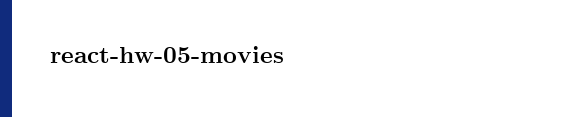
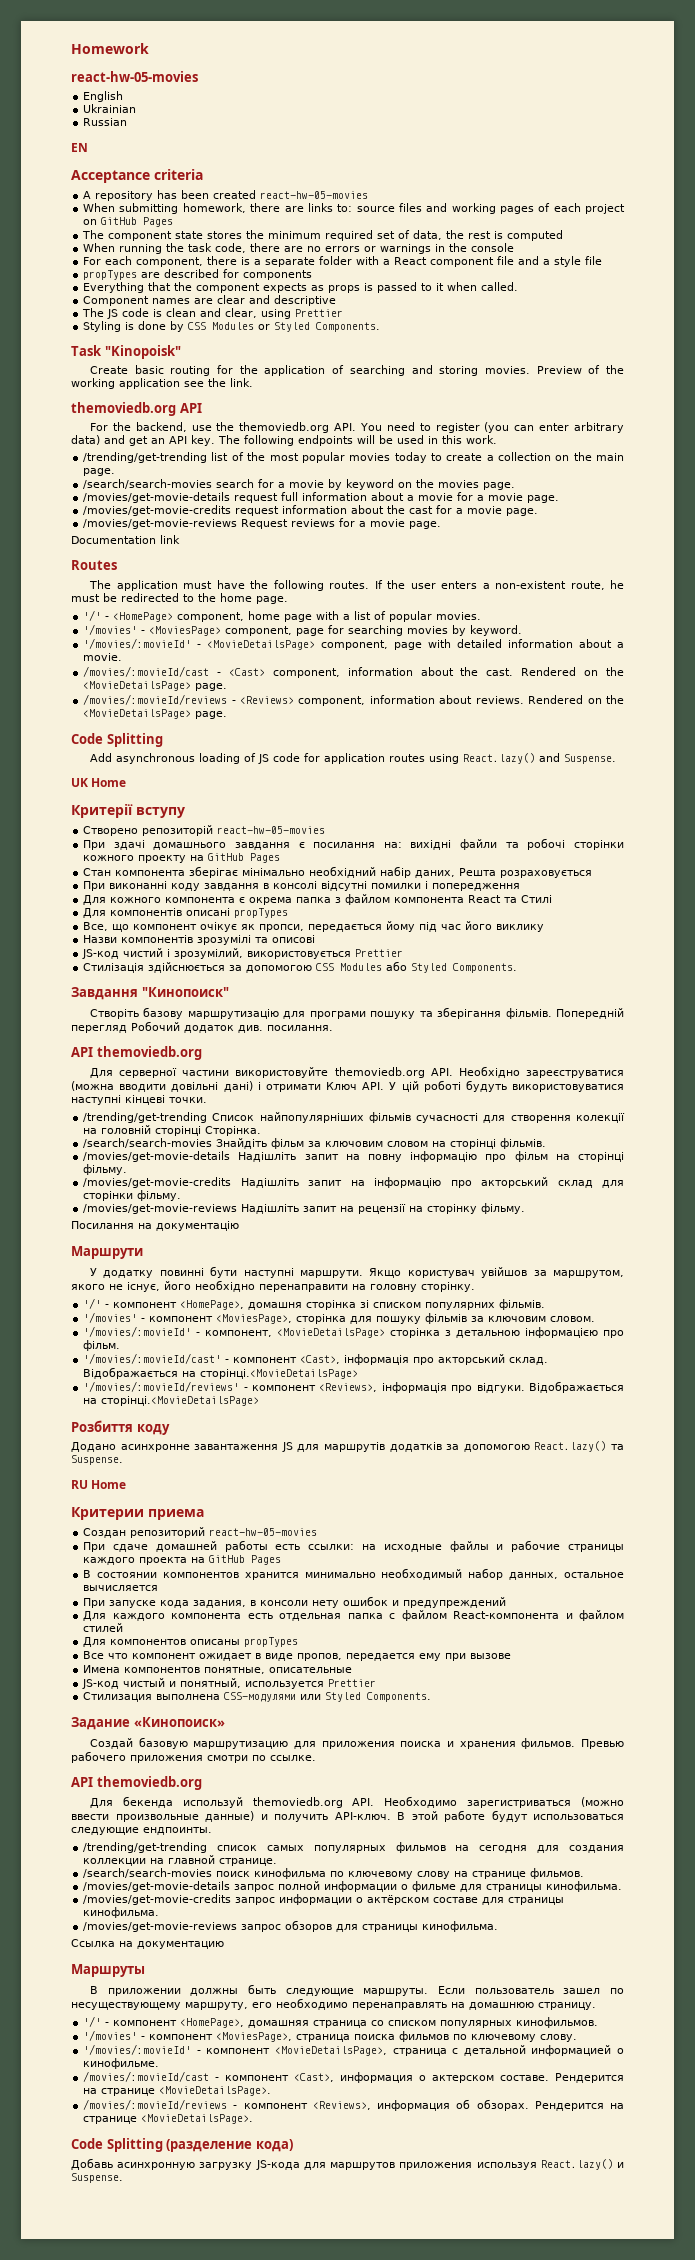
[50,46,284,63] react-hw-05-movies -> [71,43,149,54] [71,71,198,82] [83,91,124,102] [83,104,137,113] [83,118,128,126] [71,143,88,152] [71,169,203,183] [83,190,369,201] [83,203,626,214] [83,217,174,227] [82,230,564,241] [83,243,515,254] [83,256,603,267] [83,269,313,280] [83,282,519,293] [83,295,337,306] [82,308,344,319] [83,321,381,332] [71,345,181,359] [90,365,624,376] [71,378,253,389] [71,402,202,416] [90,422,624,433] [71,435,497,446] [83,452,625,463] [83,468,116,476] [83,479,516,490] [83,492,560,503] [83,505,539,516] [83,518,442,529] [71,535,180,544] [71,560,117,570] [89,580,624,591] [71,593,288,604] [83,610,482,622] [83,624,523,636] [83,638,624,650] [83,653,123,661] [83,666,624,678] [83,681,228,691] [83,694,624,706] [83,709,228,719] [71,733,163,747] [90,753,617,764] [71,778,127,787] [71,804,185,818] [83,825,326,836] [83,838,624,850] [83,853,281,863] [83,866,593,878] [83,881,521,891] [83,894,553,905] [83,908,289,918] [83,921,545,932] [83,935,316,945] [82,948,404,959] [83,961,518,973] [71,987,229,1000] [90,1007,624,1019] [71,1021,333,1033] [71,1046,202,1060] [90,1066,624,1078] [71,1080,624,1092] [71,1095,207,1105] [83,1112,625,1123] [83,1125,262,1136] [83,1138,547,1149] [83,1151,624,1162] [83,1164,128,1175] [83,1177,624,1188] [83,1190,182,1201] [83,1203,526,1214] [71,1221,239,1231] [71,1246,143,1259] [90,1266,624,1278] [71,1280,475,1292] [83,1298,546,1310] [83,1312,596,1324] [83,1326,624,1338] [83,1340,121,1351] [83,1353,549,1365] [83,1367,359,1379] [83,1381,624,1393] [83,1396,260,1406] [71,1420,170,1435] [71,1441,625,1452] [71,1455,123,1465] [71,1480,127,1489] [71,1507,204,1520] [83,1527,318,1538] [83,1540,624,1552] [83,1555,282,1565] [83,1568,624,1580] [83,1585,159,1591] [83,1596,507,1608] [83,1610,624,1621] [83,1623,124,1632] [83,1637,299,1647] [83,1651,512,1661] [83,1665,353,1674] [82,1678,377,1689] [83,1692,432,1702] [71,1717,225,1730] [90,1737,625,1749] [71,1751,316,1763] [71,1776,202,1790] [90,1796,624,1808] [71,1810,624,1822] [71,1827,212,1835] [83,1842,624,1853] [83,1855,278,1866] [83,1868,585,1879] [83,1881,623,1892] [83,1894,565,1905] [83,1907,160,1918] [83,1920,499,1932] [71,1939,224,1949] [71,1964,145,1977] [90,1984,625,1996] [71,1998,596,2010] [83,2016,599,2028] [83,2030,578,2042] [83,2044,624,2056] [83,2058,160,2069] [83,2071,624,2083] [83,2086,272,2096] [83,2099,624,2111] [83,2114,254,2124] [71,2138,293,2152] [71,2158,624,2170] [71,2173,123,2183] Homework // react-hw-05-movies // English // Ukrainian // Russian // EN // Acceptance criteria // A repository has been created react-hw-05-movies // When submitting homework, there are links to: source files and working pages of each project on GitHub Pages // The component state stores the minimum required set of data, the rest is computed // When running the task code, there are no errors or warnings in the console // For each component, there is a separate folder with a React component file and a style file // propTypes are described for components // Everything that the component expects as props is passed to it when called. // Component names are clear and descriptive // The JS code is clean and clear, using Prettier // Styling is done by CSS Modules or Styled Components. // Task "Kinopoisk" // Create basic routing for the application of searching and storing movies. Preview of the working application see the link. // themoviedb.org API // For the backend, use the themoviedb.org API. You need to register (you can enter arbitrary data) and get an API key. The following endpoints will be used in this work. // /trending/get-trending list of the most popular movies today to create a collection on the main page. // /search/search-movies search for a movie by keyword on the movies page. // /movies/get-movie-details request full information about a movie for a movie page. // /movies/get-movie-credits request information about the cast for a movie page. // /movies/get-movie-reviews Request reviews for a movie page. // Documentation link // Routes // The application must have the following routes. If the user enters a non-existent route, he must be redirected to the home page. // '/' - <HomePage> component, home page with a list of popular movies. // '/movies' - <MoviesPage> component, page for searching movies by keyword. // '/movies/:movieId' - <MovieDetailsPage> component, page with detailed information about a movie. // /movies/:movieId/cast - <Cast> component, information about the cast. Rendered on the <MovieDetailsPage> page. // /movies/:movieId/reviews - <Reviews> component, information about reviews. Rendered on the <MovieDetailsPage> page. // Code Splitting // Add asynchronous loading of JS code for application routes using React.lazy() and Suspense. // UK Home // Критерії вступу // Створено репозиторій react-hw-05-movies // При здачі домашнього завдання є посилання на: вихідні файли та робочі сторінки кожного проекту на GitHub Pages // Стан компонента зберігає мінімально необхідний набір даних, Решта розраховується // При виконанні коду завдання в консолі відсутні помилки і попередження // Для кожного компонента є окрема папка з файлом компонента React та Стилі // Для компонентів описані propTypes // Все, що компонент очікує як пропси, передається йому під час його виклику // Назви компонентів зрозумілі та описові // JS-код чистий і зрозумілий, використовується Prettier // Стилізація здійснюється за допомогою CSS Modules або Styled Components. // Завдання "Кинопоиск" // Створіть базову маршрутизацію для програми пошуку та зберігання фільмів. Попередній перегляд Робочий додаток див. посилання. // API themoviedb.org // Для серверної частини використовуйте themoviedb.org API. Необхідно зареєструватися (можна вводити довільні дані) і отримати Ключ API. У цій роботі будуть використовуватися наступні кінцеві точки. // /trending/get-trending Список найпопулярніших фільмів сучасності для створення колекції на головній сторінці Сторінка. // /search/search-movies Знайдіть фільм за ключовим словом на сторінці фільмів. // /movies/get-movie-details Надішліть запит на повну інформацію про фільм на сторінці фільму. // /movies/get-movie-credits Надішліть запит на інформацію про акторський склад для сторінки фільму. // /movies/get-movie-reviews Надішліть запит на рецензії на сторінку фільму. // Посилання на документацію // Маршрути // У додатку повинні бути наступні маршрути. Якщо користувач увійшов за маршрутом, якого не існує, його необхідно перенаправити на головну сторінку. // '/' - компонент <HomePage>, домашня сторінка зі списком популярних фільмів. // '/movies' - компонент <MoviesPage>, сторінка для пошуку фільмів за ключовим словом. // '/movies/:movieId' - компонент, <MovieDetailsPage> сторінка з детальною інформацією про фільм. // '/movies/:movieId/cast' - компонент <Cast>, інформація про акторський склад. Відображається на сторінці.<MovieDetailsPage> // '/movies/:movieId/reviews' - компонент <Reviews>, інформація про відгуки. Відображається на сторінці.<MovieDetailsPage> // Розбиття коду // Додано асинхронне завантаження JS для маршрутів додатків за допомогою React.lazy() та Suspense. // RU Home // Критерии приема // Создан репозиторий react-hw-05-movies // При сдаче домашней работы есть ссылки: на исходные файлы и рабочие страницы каждого проекта на GitHub Pages // В состоянии компонентов хранится минимально необходимый набор данных, остальное вычисляется // При запуске кода задания, в консоли нету ошибок и предупреждений // Для каждого компонента есть отдельная папка с файлом React-компонента и файлом стилей // Для компонентов описаны propTypes // Все что компонент ожидает в виде пропов, передается ему при вызове // Имена компонентов понятные, описательные // JS-код чистый и понятный, используется Prettier // Стилизация выполнена CSS-модулями или Styled Components. // Задание «Кинопоиск» // Создай базовую маршрутизацию для приложения поиска и хранения фильмов. Превью рабочего приложения смотри по ссылке. // API themoviedb.org // Для бекенда используй themoviedb.org API. Необходимо зарегистриваться (можно ввести произвольные данные) и получить API-ключ. В этой работе будут использоваться следующие ендпоинты. // /trending/get-trending список самых популярных фильмов на сегодня для создания коллекции на главной странице. // /search/search-movies поиск кинофильма по ключевому слову на странице фильмов. // /movies/get-movie-details запрос полной информации о фильме для страницы кинофильма. // /movies/get-movie-credits запрос информации о актёрском составе для страницы кинофильма. // /movies/get-movie-reviews запрос обзоров для страницы кинофильма. // Ссылка на документацию // Маршруты // В приложении должны быть следующие маршруты. Если пользователь зашел по несуществующему маршруту, его необходимо перенаправлять на домашнюю страницу. // '/' - компонент <HomePage>, домашняя страница со списком популярных кинофильмов. // '/movies' - компонент <MoviesPage>, страница поиска фильмов по ключевому слову. // '/movies/:movieId' - компонент <MovieDetailsPage>, страница с детальной информацией о кинофильме. // /movies/:movieId/cast - компонент <Cast>, информация о актерском составе. Рендерится на странице <MovieDetailsPage>. // /movies/:movieId/reviews - компонент <Reviews>, информация об обзорах. Рендерится на странице <MovieDetailsPage>. // Code Splitting (разделение кода) // Добавь асинхронную загрузку JS-кода для маршрутов приложения используя React.lazy() и Suspense.

